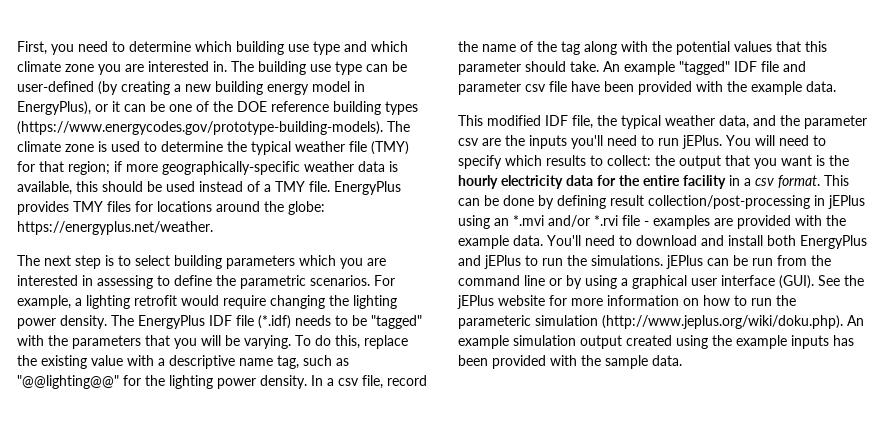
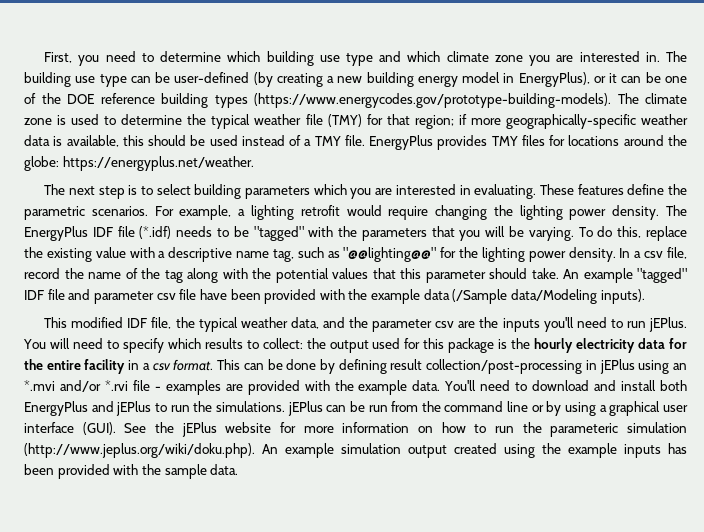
[97,275,170,289] assessing to -> [474,184,624,199] evaluating. These features
[806,81,836,92] data. -> [423,289,645,304] data (/Sample data/Modeling inputs).
[725,155,812,169] that you want -> [372,338,495,353] used for this package

